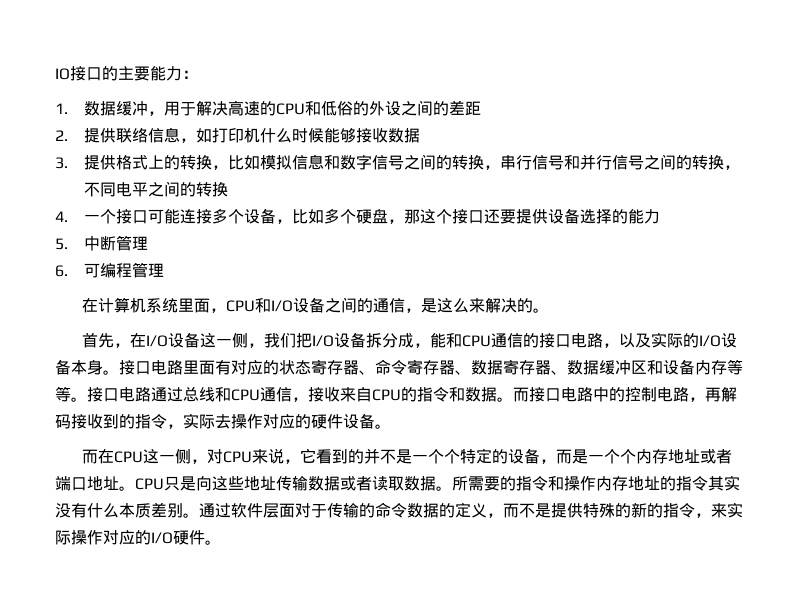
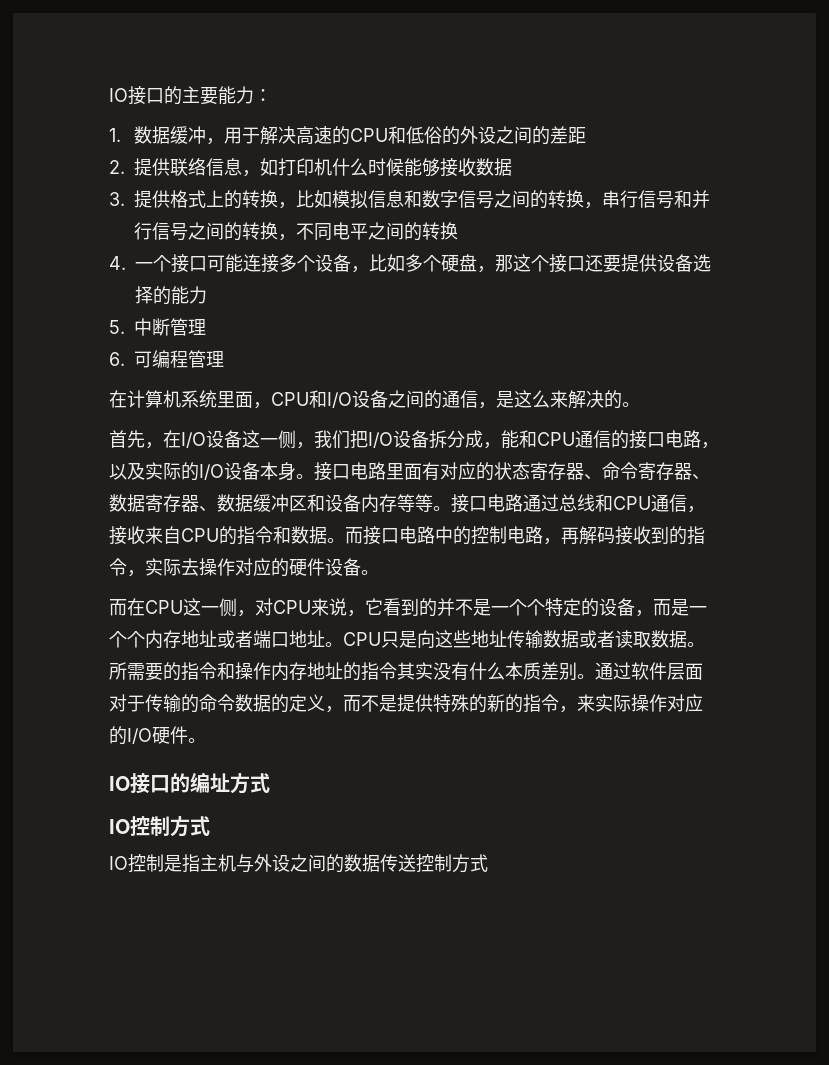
(221, 542) none -> [109,772,270,794] [109,816,210,837] [109,854,488,873] // IO接口的编址方式 // IO控制方式 // IO控制是指主机与外设之间的数据传送控制方式

